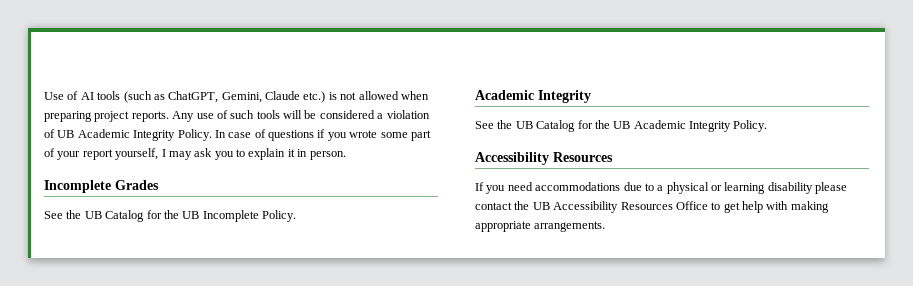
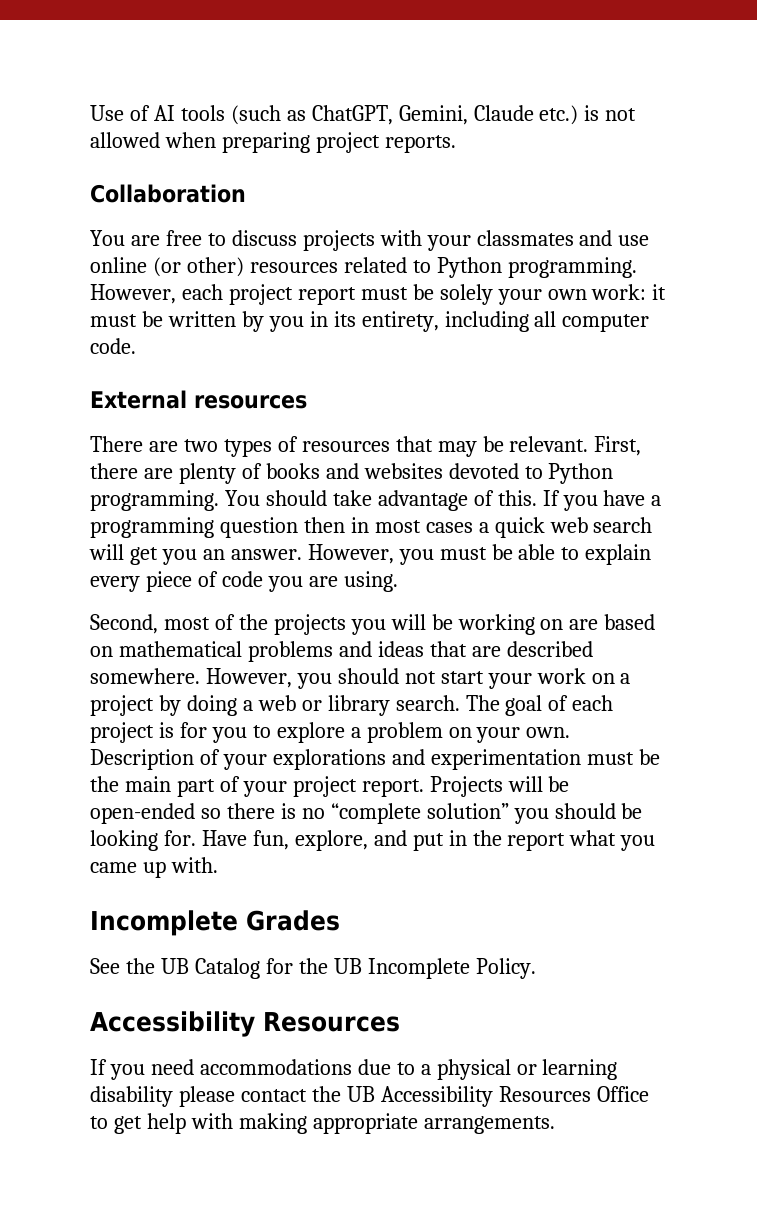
[172,110,430,122] [44,129,431,141] [44,148,346,160] Any use of such tools will be considered a violation of UB Academic Integrity Policy. In case of questions if you wrote some part of your report yourself, I may ask you to explain it in person. -> [90,184,246,203] [90,230,650,251] [90,257,637,278] [90,284,667,305] [90,311,650,332] [90,338,136,354] [90,390,307,409] [90,436,642,457] [90,463,614,484] [90,490,662,511] [90,517,653,538] [89,544,652,565] [90,571,398,592] [90,614,656,635] [90,641,593,662] [90,668,631,689] [90,695,614,716] [90,722,571,743] [90,749,660,770] [90,776,570,797] [90,803,643,824] [90,830,656,851] [90,857,218,878] // Collaboration // You are free to discuss projects with your classmates and use online (or other) resources related to Python programming. However, each project report must be solely your own work: it must be written by you in its entirety, including all computer code. // External resources // There are two types of resources that may be relevant. First, there are plenty of books and websites devoted to Python programming. You should take advantage of this. If you have a programming question then in most cases a quick web search will get you an answer. However, you must be able to explain every piece of code you are using. // Second, most of the projects you will be working on are based on mathematical problems and ideas that are described somewhere. However, you should not start your work on a project by doing a web or library search. The goal of each project is for you to explore a problem on your own. Description of your explorations and experimentation must be the main part of your project report. Projects will be open-ended so there is no “complete solution” you should be looking for. Have fun, explore, and put in the report what you came up with.
[475,90,591,103] [475,120,768,132] // Academic Integrity // See the UB Catalog for the UB Academic Integrity Policy. -> (536, 968) none

